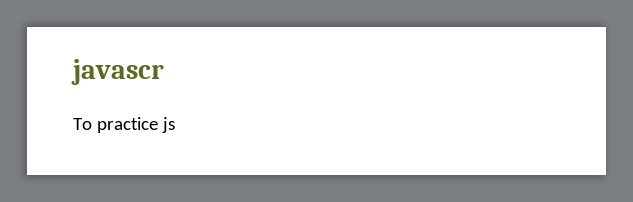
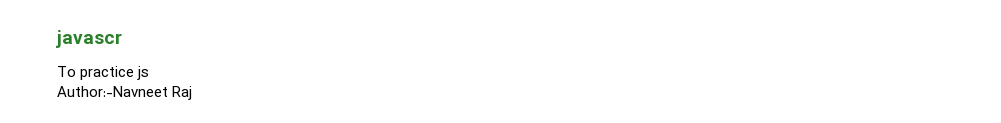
(175, 125) none -> [57,86,193,100] // Author:-Navneet Raj

